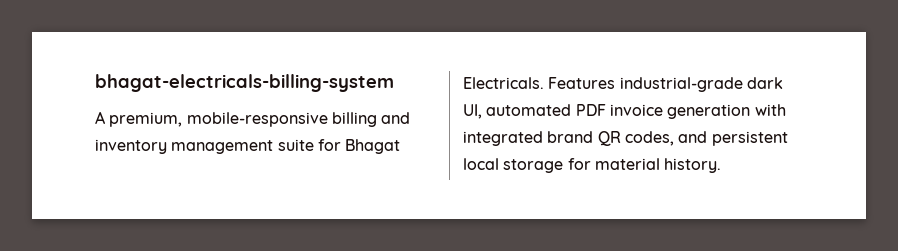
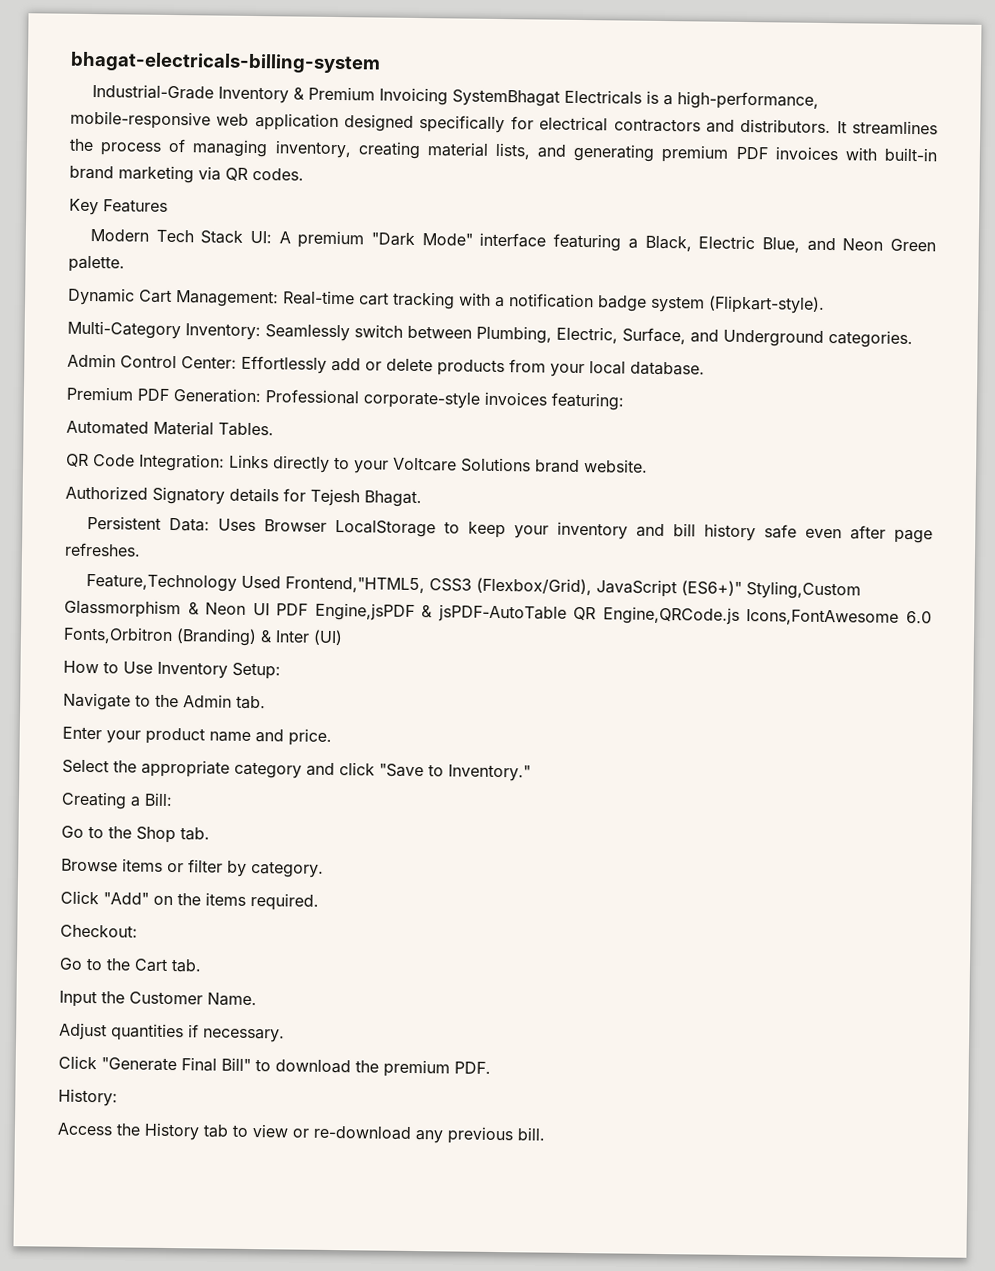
[95,111,411,127] [95,139,401,154] [463,77,783,92] [463,104,786,119] [463,131,788,146] [463,158,722,173] A premium, mobile-responsive billing and inventory management suite for Bhagat Electricals. Features industrial-grade dark UI, automated PDF invoice generation with integrated brand QR codes, and persistent local storage for material history. -> [91,84,819,110] [70,110,939,136] [69,138,937,163] [69,165,304,184] [69,198,168,216] [89,228,936,253] [68,255,125,273] [68,287,825,314] [67,320,913,349] [67,353,705,378] [66,386,624,411] [66,420,274,437] [66,453,648,474] [65,485,422,508] [86,515,933,544] [64,542,141,557] [85,573,861,600] [64,599,932,626] [63,626,343,647] [63,660,281,680] [63,692,266,711] [62,726,332,746] [62,759,531,782] [61,791,173,810] [61,825,210,844] [61,858,324,878] [60,890,319,911] [60,924,138,938] [59,957,202,973] [59,990,257,1008] [59,1022,285,1043] [58,1055,491,1078] [58,1088,118,1107] [57,1122,545,1145] Industrial-Grade Inventory & Premium Invoicing SystemBhagat Electricals is a high-performance, mobile-responsive web application designed specifically for electrical contractors and distributors. It streamlines the process of managing inventory, creating material lists, and generating premium PDF invoices with built-in brand marketing via QR codes. // Key Features // Modern Tech Stack UI: A premium "Dark Mode" interface featuring a Black, Electric Blue, and Neon Green palette. // Dynamic Cart Management: Real-time cart tracking with a notification badge system (Flipkart-style). // Multi-Category Inventory: Seamlessly switch between Plumbing, Electric, Surface, and Underground categories. // Admin Control Center: Effortlessly add or delete products from your local database. // Premium PDF Generation: Professional corporate-style invoices featuring: // Automated Material Tables. // QR Code Integration: Links directly to your Voltcare Solutions brand website. // Authorized Signatory details for Tejesh Bhagat. // Persistent Data: Uses Browser LocalStorage to keep your inventory and bill history safe even after page refreshes. // Feature,Technology Used Frontend,"HTML5, CSS3 (Flexbox/Grid), JavaScript (ES6+)" Styling,Custom Glassmorphism & Neon UI PDF Engine,jsPDF & jsPDF-AutoTable QR Engine,QRCode.js Icons,FontAwesome 6.0 Fonts,Orbitron (Branding) & Inter (UI) // How to Use Inventory Setup: // Navigate to the Admin tab. // Enter your product name and price. // Select the appropriate category and click "Save to Inventory." // Creating a Bill: // Go to the Shop tab. // Browse items or filter by category. // Click "Add" on the items required. // Checkout: // Go to the Cart tab. // Input the Customer Name. // Adjust quantities if necessary. // Click "Generate Final Bill" to download the premium PDF. // History: // Access the History tab to view or re-download any previous bill.

